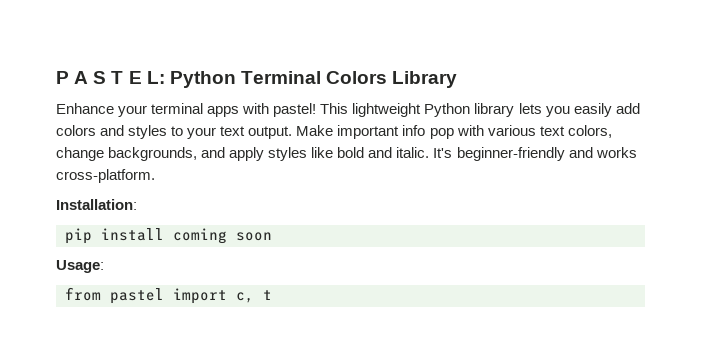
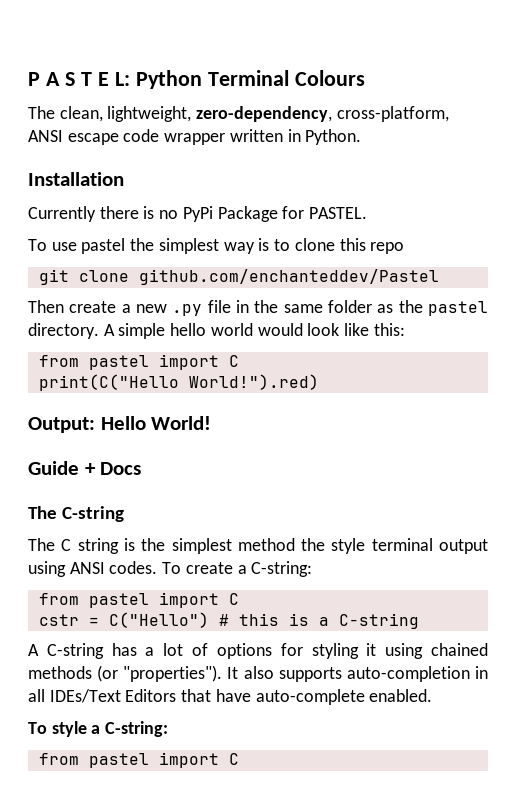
[326,71,458,88] [56,103,640,117] [56,125,612,139] [56,147,637,161] [56,169,155,183] [56,199,137,210] [65,228,272,244] [56,260,104,273] [65,287,272,304] Colors Library // Enhance your terminal apps with pastel! This lightweight Python library lets you easily add colors and styles to your text output. Make important info pop with various text colors, change backgrounds, and apply styles like bold and italic. It's beginner-friendly and works cross-platform. // Installation: // pip install coming soon // Usage: // from pastel import c, t -> [294,70,365,86] [28,106,449,122] [28,129,362,145] [28,172,124,186] [28,206,368,222] [28,238,405,254] [38,269,439,285] [28,300,488,316] [28,323,405,339] [38,354,239,370] [38,374,319,391] [28,416,212,433] [28,461,142,475] [28,506,125,522] [28,538,489,554] [28,561,313,577] [38,592,239,608] [38,612,419,629] [28,643,488,659] [28,665,488,682] [28,689,433,705] [28,721,169,737] [38,752,239,768] Colours // The clean, lightweight, zero-dependency, cross-platform, ANSI escape code wrapper written in Python. // Installation // Currently there is no PyPi Package for PASTEL. // To use pastel the simplest way is to clone this repo // git clone github.com/enchanteddev/Pastel // Then create a new .py file in the same folder as the pastel directory. A simple hello world would look like this: // from pastel import C // print(C("Hello World!").red) // Output: Hello World! // Guide + Docs // The C-string // The C string is the simplest method the style terminal output using ANSI codes. To create a C-string: // from pastel import C // cstr = C("Hello") # this is a C-string // A C-string has a lot of options for styling it using chained methods (or "properties"). It also supports auto-completion in all IDEs/Text Editors that have auto-complete enabled. // To style a C-string: // from pastel import C

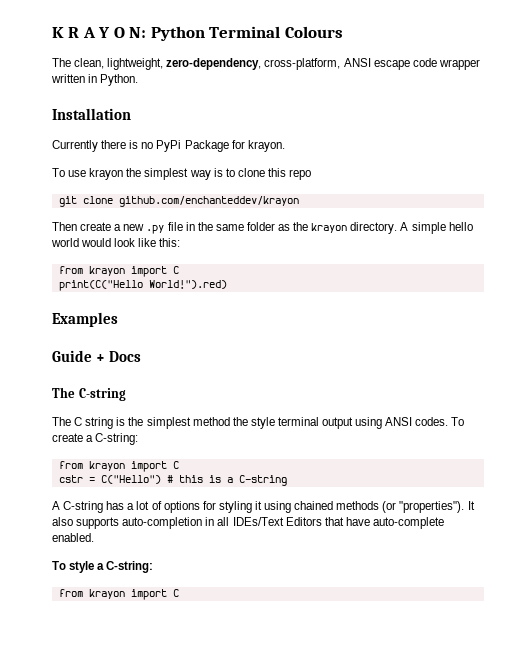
[28,72,130,86] P A S T E L: -> [52,27,147,38] K R A Y O N:
[309,207,368,219] PASTEL. -> [247,140,285,152] krayon.
[81,238,126,254] pastel -> [89,168,124,180] krayon
[138,269,439,285] github.com/enchanteddev/Pastel -> [118,196,299,207] github.com/enchanteddev/krayon
[428,301,488,316] pastel -> [311,223,348,233] krayon
[88,355,149,370] pastel -> [88,266,125,276] krayon
[28,416,212,433] Output: Hello World! -> [52,312,118,327] Examples
[88,593,149,608] pastel -> [88,461,125,471] krayon
[88,753,149,768] pastel -> [88,589,125,599] krayon

